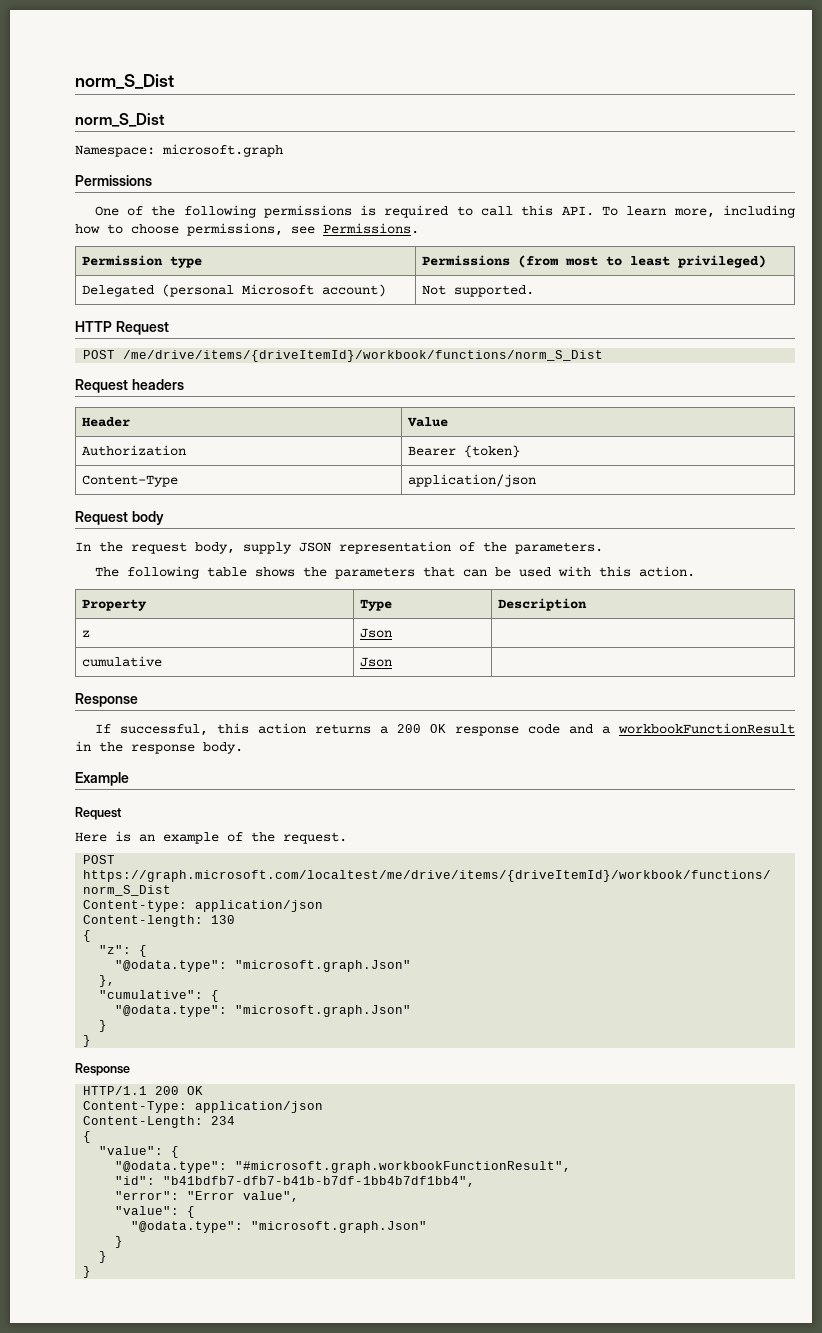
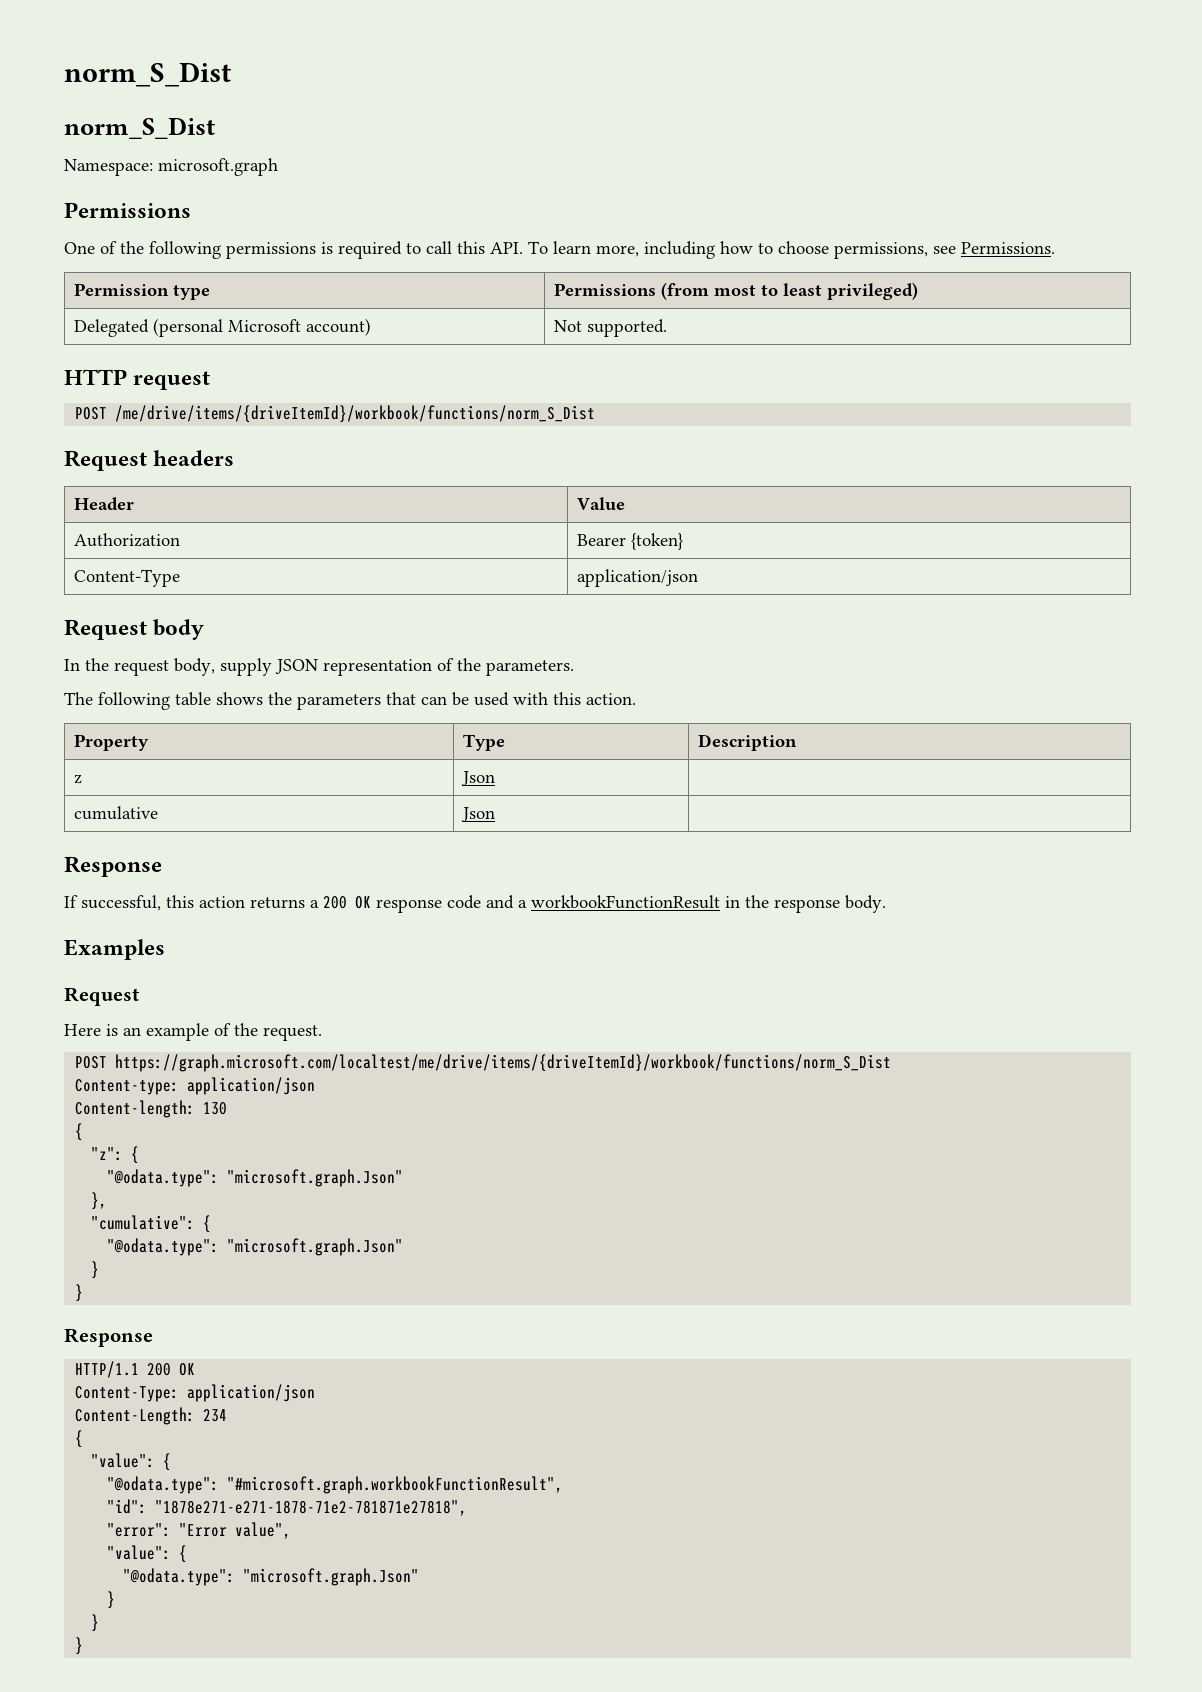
[115,321,169,335] Request -> [133,371,211,390] request
[75,772,129,786] Example -> [64,939,165,960] Examples
[163,1176,476,1187] "b41bdfb7-dfb7-b41b-b7df-1bb4b7df1bb4", -> [155,1500,468,1516] "1878e271-e271-1878-71e2-781871e27818",

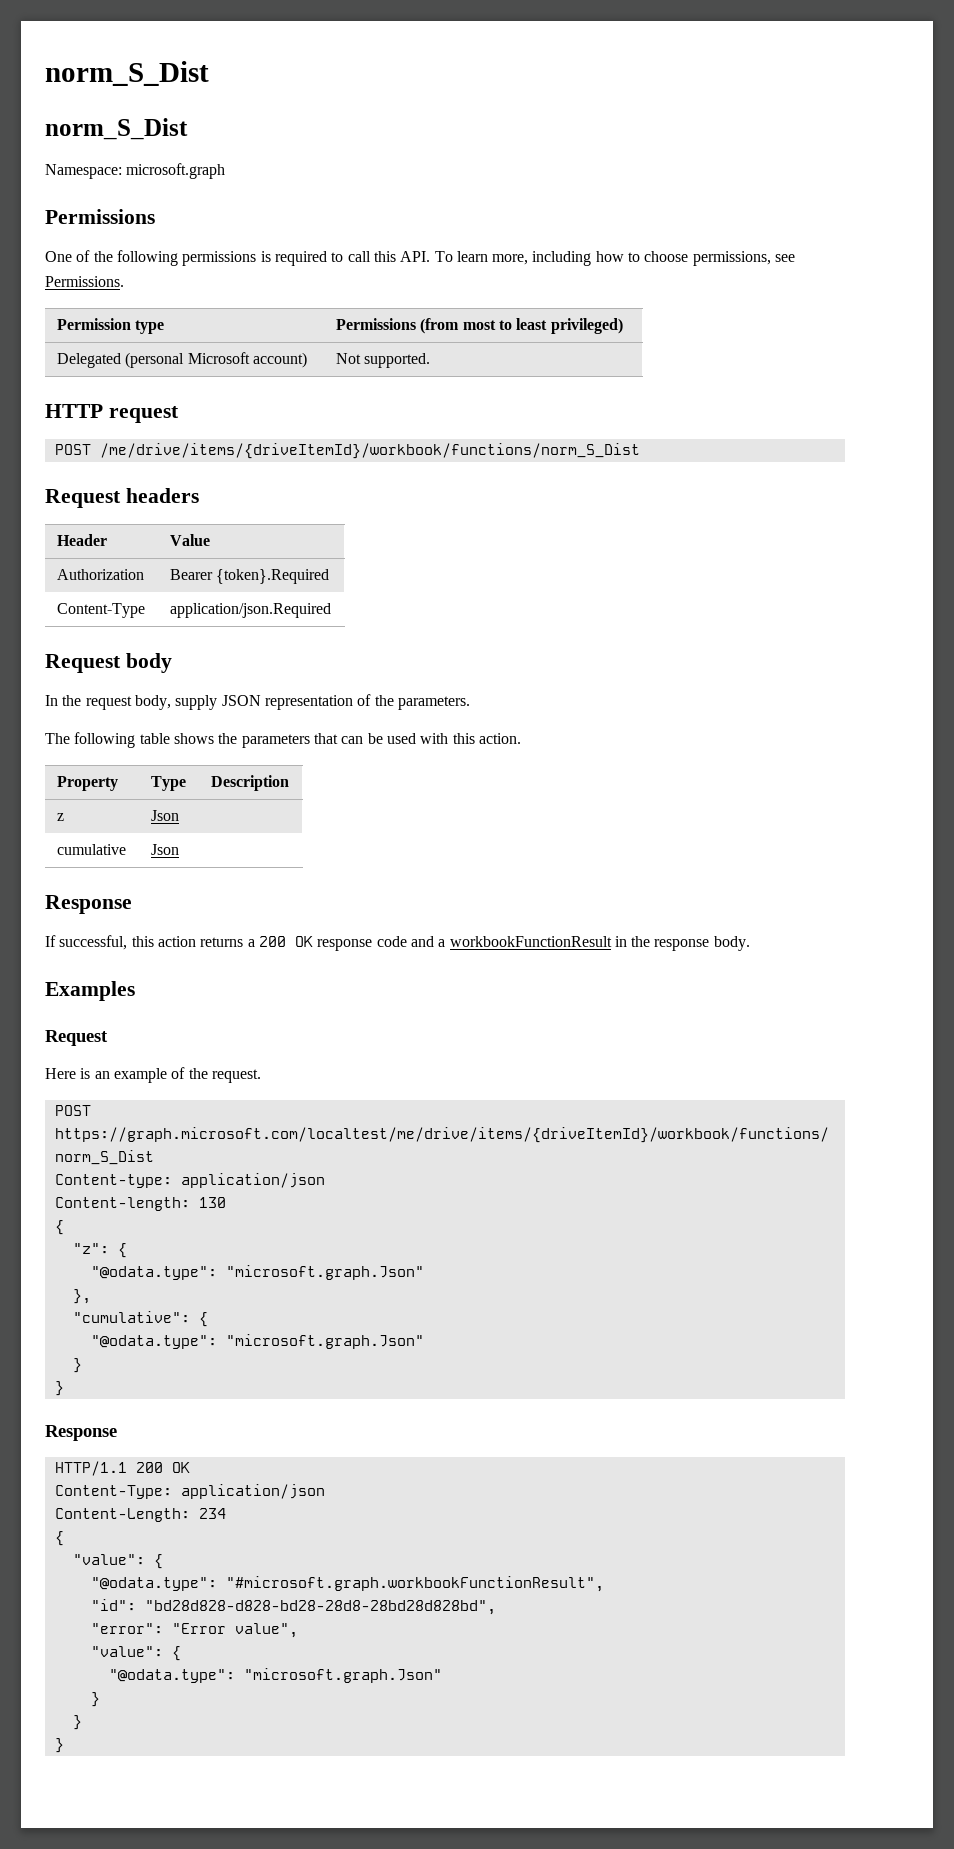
[631,533,684,550] {token} -> [216,569,330,584] {token}.Required
[577,569,699,587] application/json -> [170,603,332,618] application/json.Required
[155,1500,468,1516] "1878e271-e271-1878-71e2-781871e27818", -> [144,1600,496,1615] "bd28d828-d828-bd28-28d8-28bd28d828bd",

